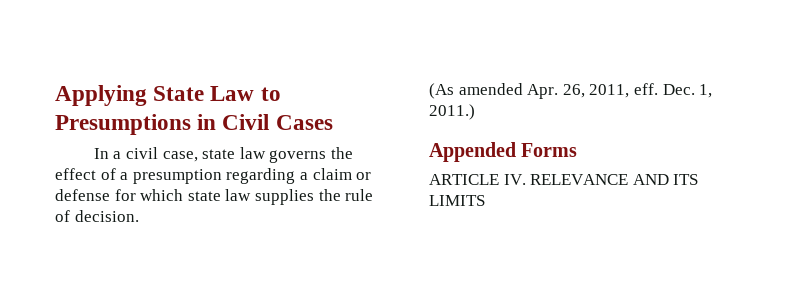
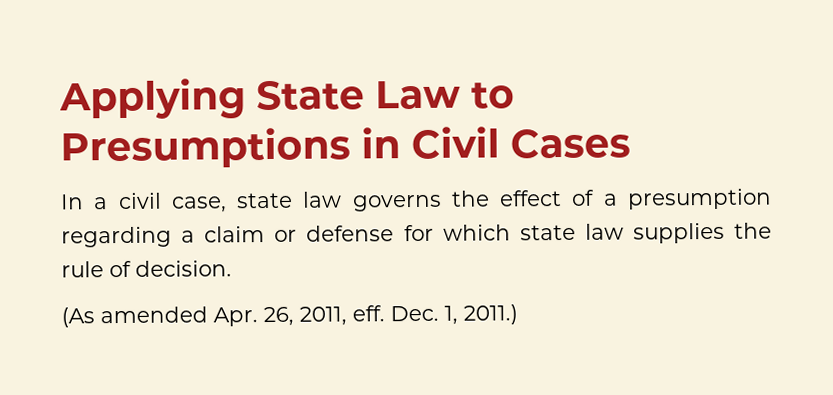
[429,142,578,162] [429,174,699,185] [429,195,485,206] // Appended Forms // ARTICLE IV. RELEVANCE AND ITS LIMITS -> (518, 314) none

